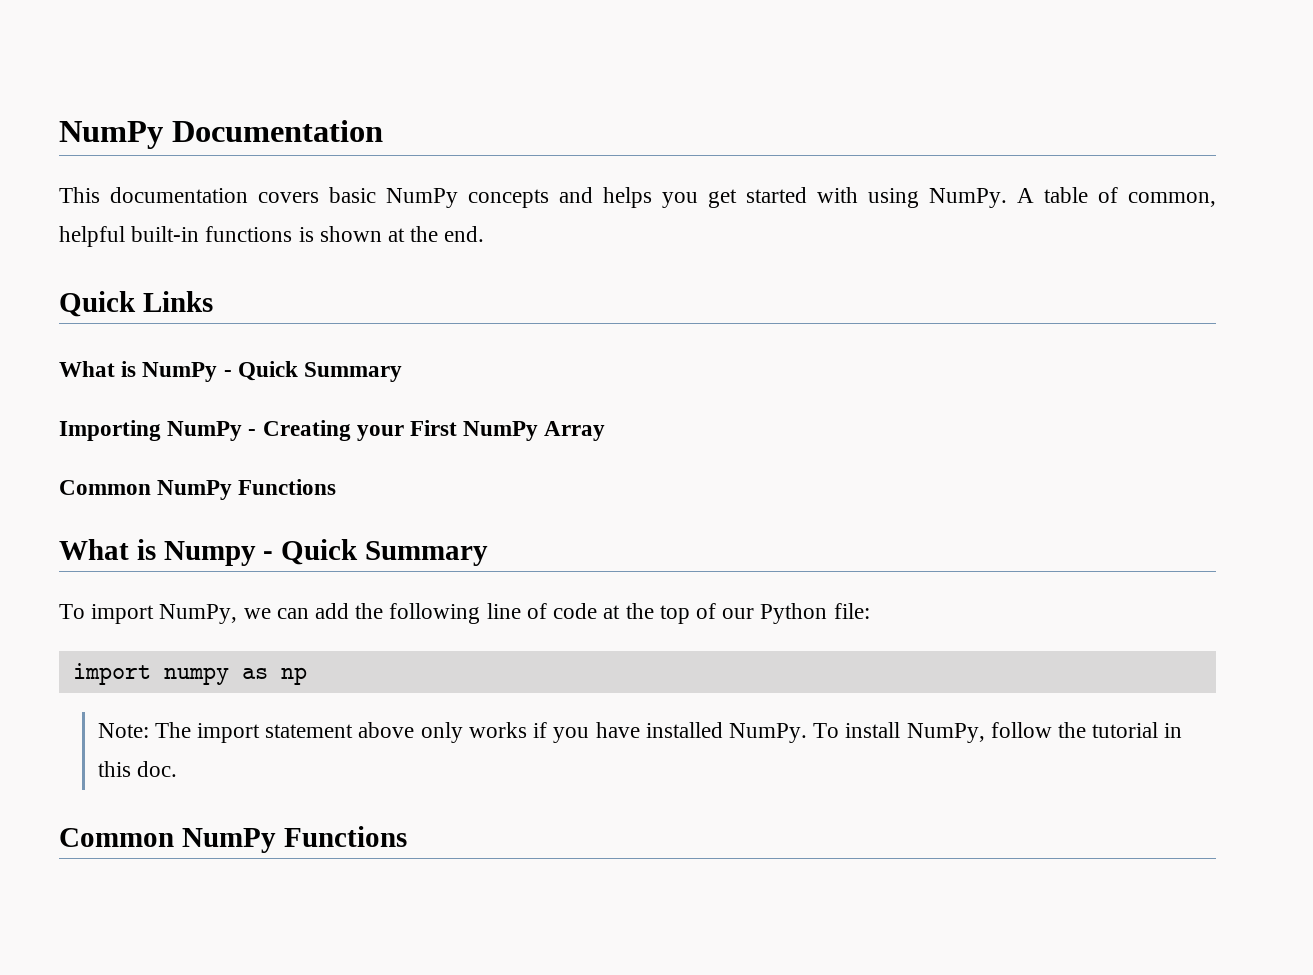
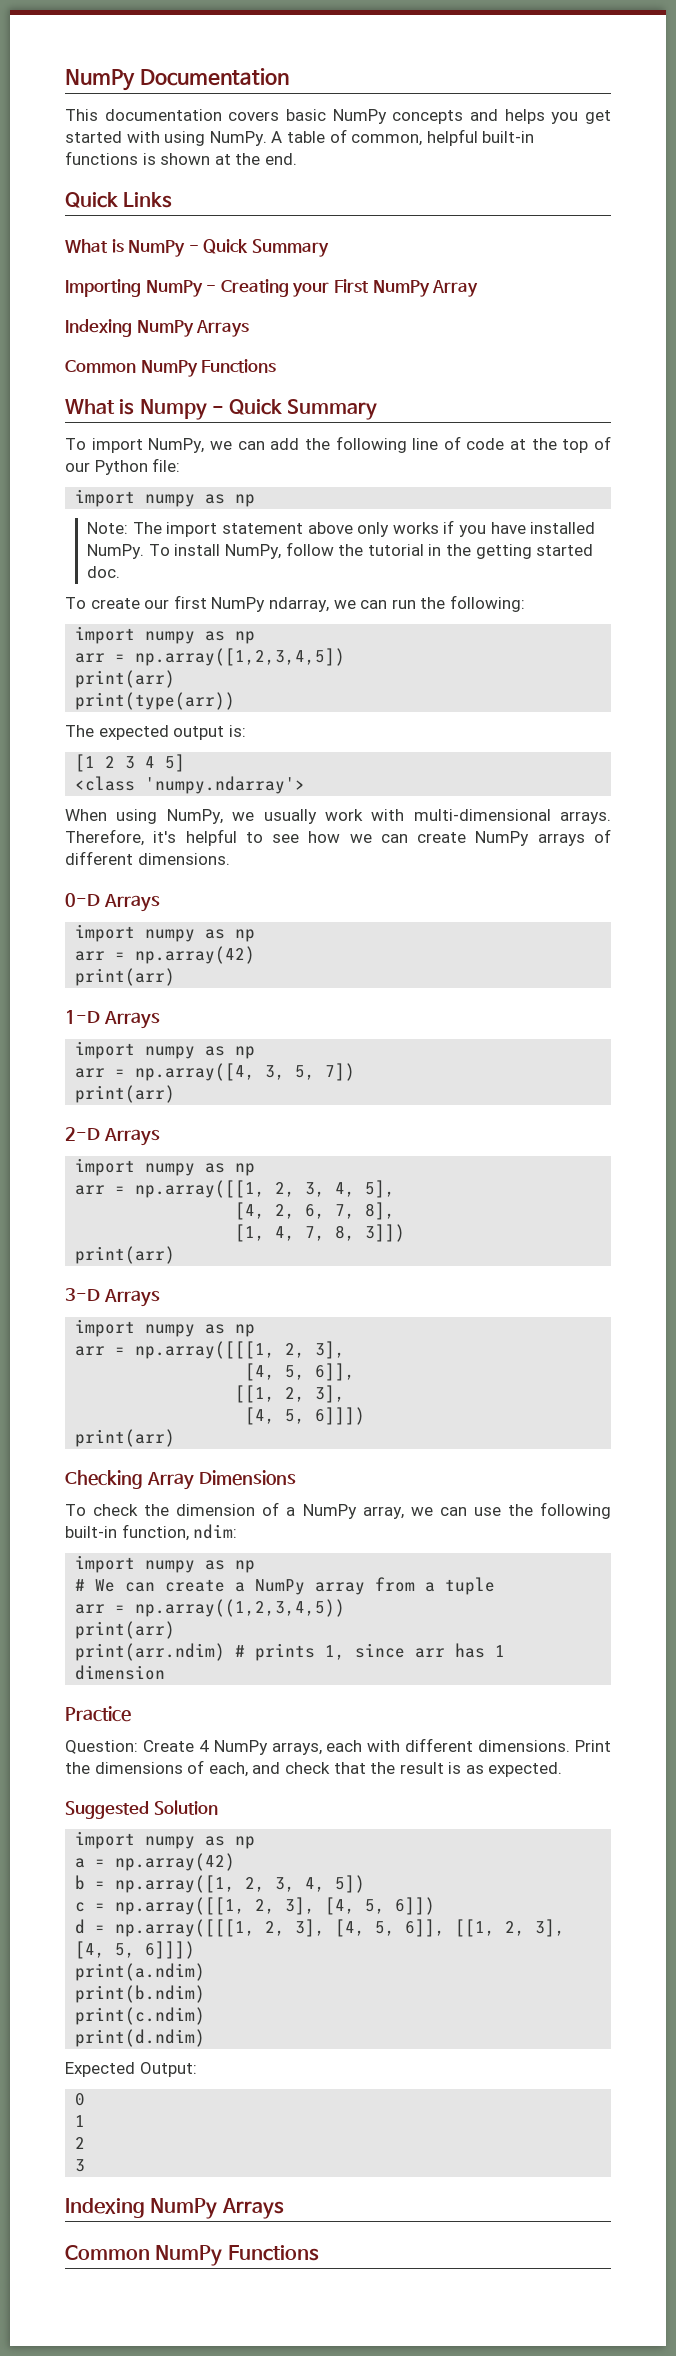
(606, 431) none -> [65,319,250,337] // Indexing NumPy Arrays
[97,761,177,777] this doc. -> [446,544,594,559] [87,566,121,578] [65,595,525,612] [75,626,256,644] [75,648,346,666] [75,670,176,688] [75,692,236,710] [65,725,246,740] [75,754,186,772] [75,776,306,794] [65,809,611,824] [65,829,611,846] [65,851,230,865] [65,893,160,912] [75,924,256,942] [75,946,256,964] [75,968,176,986] [65,1010,160,1029] [75,1041,256,1059] [75,1063,356,1081] [75,1085,176,1103] [65,1127,160,1146] [75,1158,256,1176] [75,1180,396,1198] [235,1202,396,1220] [235,1224,406,1242] [75,1246,176,1264] [65,1288,160,1307] [75,1319,256,1337] [75,1341,346,1359] [245,1363,356,1381] [235,1385,346,1403] [245,1407,366,1425] [75,1429,176,1447] [65,1470,296,1490] [65,1502,611,1519] [65,1524,238,1541] [75,1555,256,1573] [75,1577,496,1595] [75,1599,346,1617] [75,1621,176,1639] [75,1643,506,1661] [75,1665,166,1680] [65,1706,131,1722] [65,1738,611,1755] [65,1760,563,1777] [65,1800,218,1819] [75,1831,256,1849] [75,1853,236,1871] [75,1875,366,1893] [75,1897,436,1915] [75,1919,566,1937] [75,1941,196,1959] [75,1963,206,1981] [75,1985,206,2003] [75,2007,206,2025] [75,2029,206,2047] [65,2062,197,2077] [75,2093,86,2106] [75,2115,86,2127] [75,2137,86,2149] [75,2159,86,2172] [65,2198,284,2219] the getting started doc. // To create our first NumPy ndarray, we can run the following: // import numpy as np // arr = np.array([1,2,3,4,5]) // print(arr) // print(type(arr)) // The expected output is: // [1 2 3 4 5] // <class 'numpy.ndarray'> // When using NumPy, we usually work with multi-dimensional arrays. Therefore, it's helpful to see how we can create NumPy arrays of different dimensions. // 0-D Arrays // import numpy as np // arr = np.array(42) // print(arr) // 1-D Arrays // import numpy as np // arr = np.array([4, 3, 5, 7]) // print(arr) // 2-D Arrays // import numpy as np // arr = np.array([[1, 2, 3, 4, 5], // [4, 2, 6, 7, 8], // [1, 4, 7, 8, 3]]) // print(arr) // 3-D Arrays // import numpy as np // arr = np.array([[[1, 2, 3], // [4, 5, 6]], // [[1, 2, 3], // [4, 5, 6]]]) // print(arr) // Checking Array Dimensions // To check the dimension of a NumPy array, we can use the following built-in function, ndim: // import numpy as np // # We can create a NumPy array from a tuple // arr = np.array((1,2,3,4,5)) // print(arr) // print(arr.ndim) # prints 1, since arr has 1 dimension // Practice // Question: Create 4 NumPy arrays, each with different dimensions. Print the dimensions of each, and check that the result is as expected. // Suggested Solution // import numpy as np // a = np.array(42) // b = np.array([1, 2, 3, 4, 5]) // c = np.array([[1, 2, 3], [4, 5, 6]]) // d = np.array([[[1, 2, 3], [4, 5, 6]], [[1, 2, 3], [4, 5, 6]]]) // print(a.ndim) // print(b.ndim) // print(c.ndim) // print(d.ndim) // Expected Output: // 0 // 1 // 2 // 3 // Indexing NumPy Arrays

